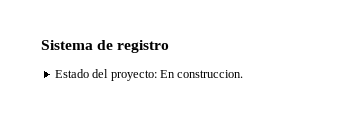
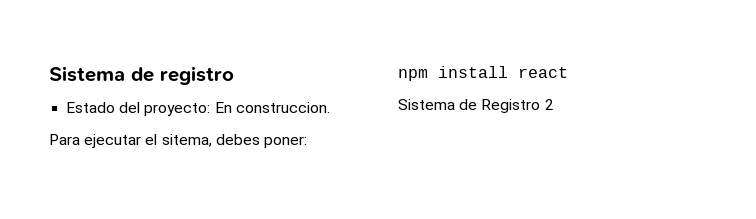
(244, 74) none -> [49,134,307,148] [398,66,568,81] [398,99,554,113] // Para ejecutar el sitema, debes poner: // npm install react // Sistema de Registro 2

